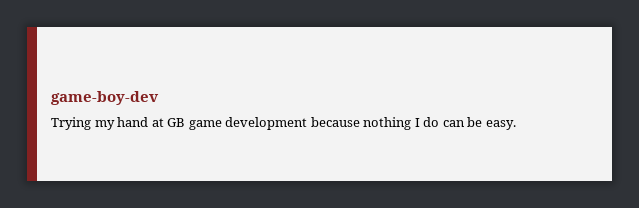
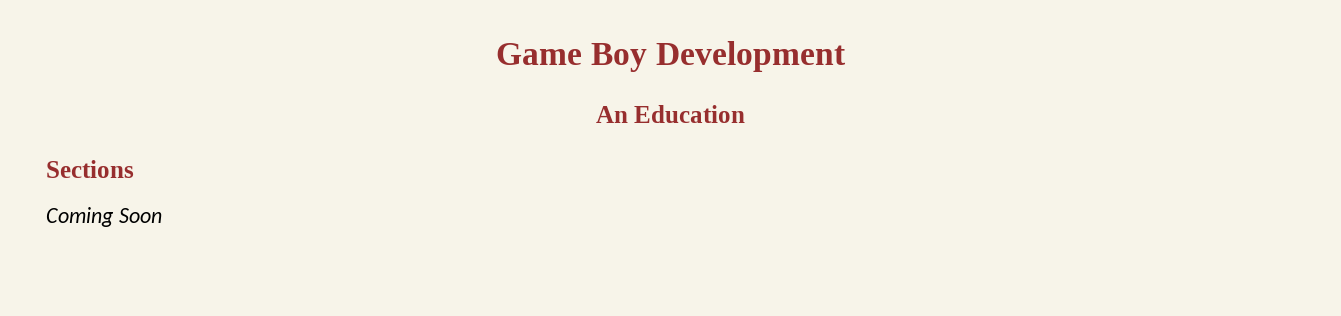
[51,91,159,105] [51,117,516,130] game-boy-dev // Trying my hand at GB game development because nothing I do can be easy. -> [495,41,847,72] [595,105,746,123] [46,160,134,178] [46,207,162,227] Game Boy Development // An Education // Sections // Coming Soon

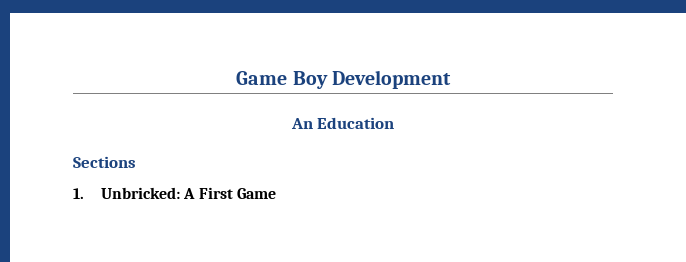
[46,207,162,227] Coming Soon -> [73,187,276,199] 1. Unbricked: A First Game

